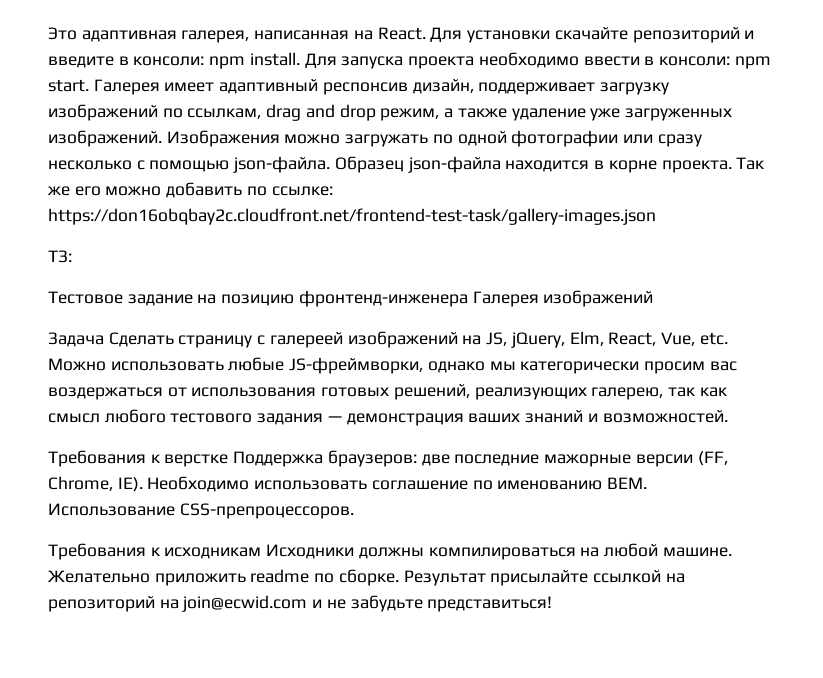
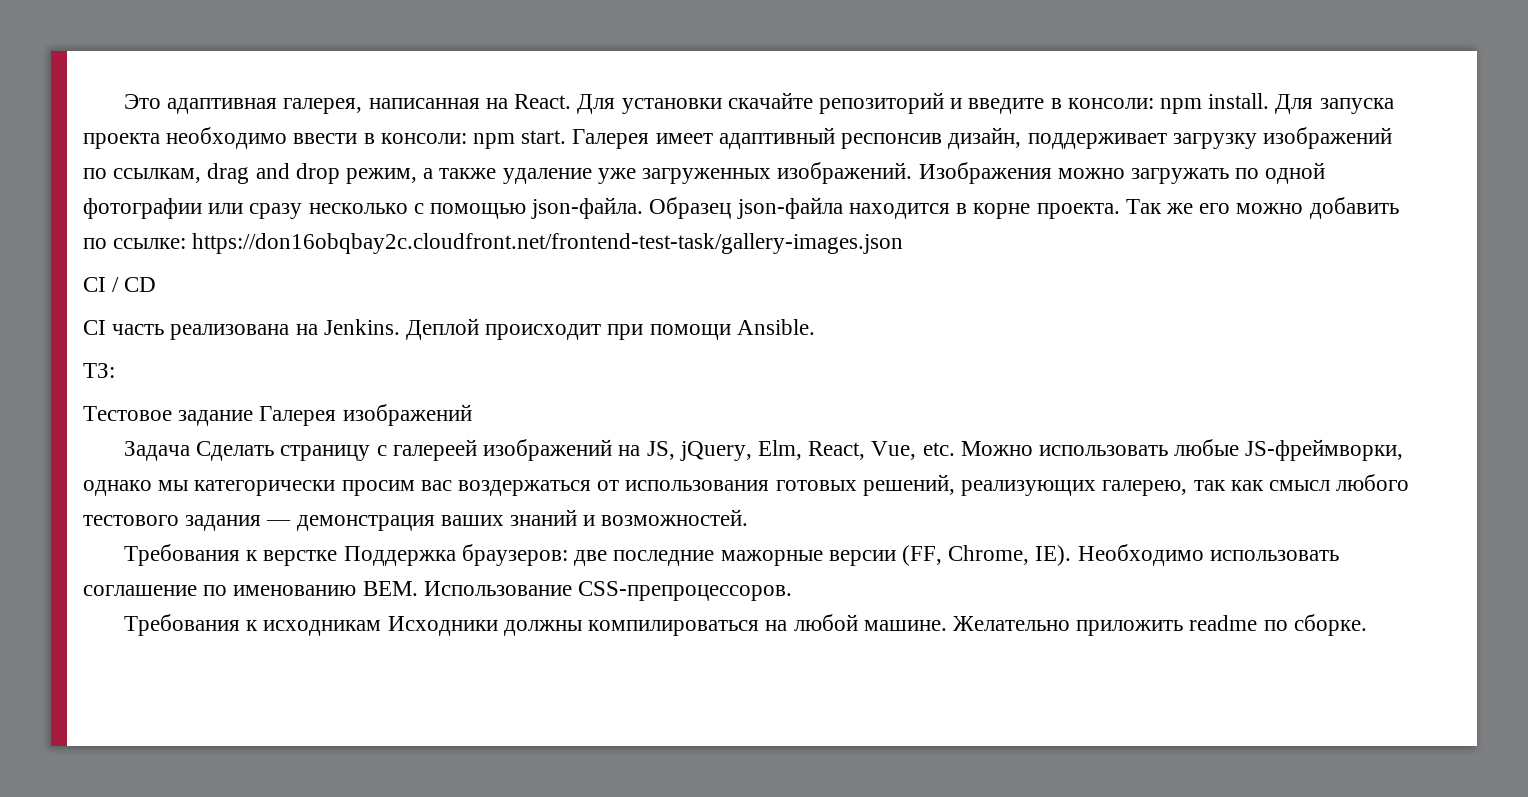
(656, 216) none -> [83,277,157,292] [83,318,815,340] // CI / CD // CI часть реализована на Jenkins. Деплой происходит при помощи Ansible.
[197,290,468,307] на позицию фронтенд-инженера -> (254, 418) none
[403,570,685,586] [48,595,553,612] Результат присылайте ссылкой на репозиторий на join@ecwid.com и не забудьте представиться! -> (1367, 625) none

